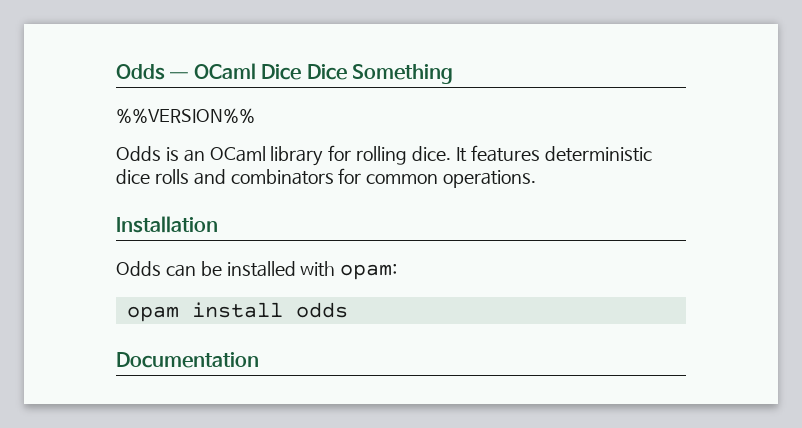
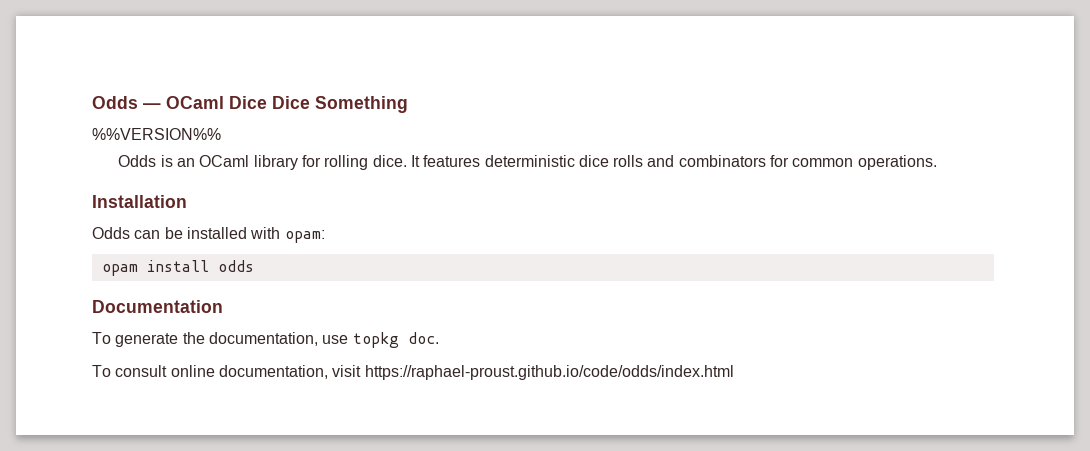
(259, 360) none -> [92,332,439,348] [92,365,734,380] // To generate the documentation, use topkg doc. // To consult online documentation, visit https://raphael-proust.github.io/code/odds/index.html

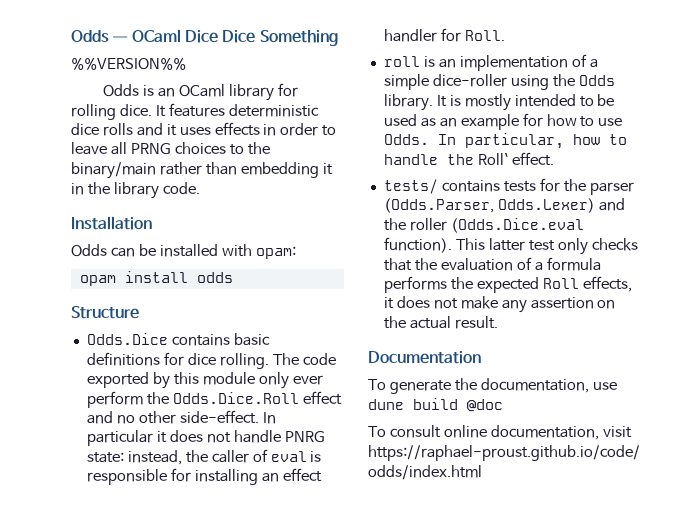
[678,155,937,170] combinators for common operations. -> [166,122,337,136] [71,142,270,155] [71,162,333,179] [71,182,200,199] it uses effects in order to leave all PRNG choices to the binary/main rather than embedding it in the library code.
(254, 266) none -> [71,306,139,319] [86,333,270,346] [86,352,336,369] [86,372,323,389] [86,391,342,408] [86,410,276,424] [86,430,325,446] [86,449,322,465] [86,468,322,485] [383,28,505,42] [383,54,598,71] [383,74,615,90] [383,94,615,111] [383,113,623,130] [383,133,627,149] [383,152,554,166] [383,178,634,195] [383,198,625,213] [383,218,584,233] [383,237,638,255] [383,257,601,271] [383,276,632,293] [383,296,616,313] [383,316,498,329] // Structure // Odds.Dice contains basic definitions for dice rolling. The code exported by this module only ever perform the Odds.Dice.Roll effect and no other side-effect. In particular it does not handle PNRG state: instead, the caller of eval is responsible for installing an effect handler for Roll. // roll is an implementation of a simple dice-roller using the Odds library. It is mostly intended to be used as an example for how to use Odds. In particular, how to handle the Roll` effect. // tests/ contains tests for the parser (Odds.Parser, Odds.Lexer) and the roller (Odds.Dice.eval function). This latter test only checks that the evaluation of a formula performs the expected Roll effects, it does not make any assertion on the actual result.
[352,332,439,348] topkg doc. -> [368,398,503,412] dune build @doc

